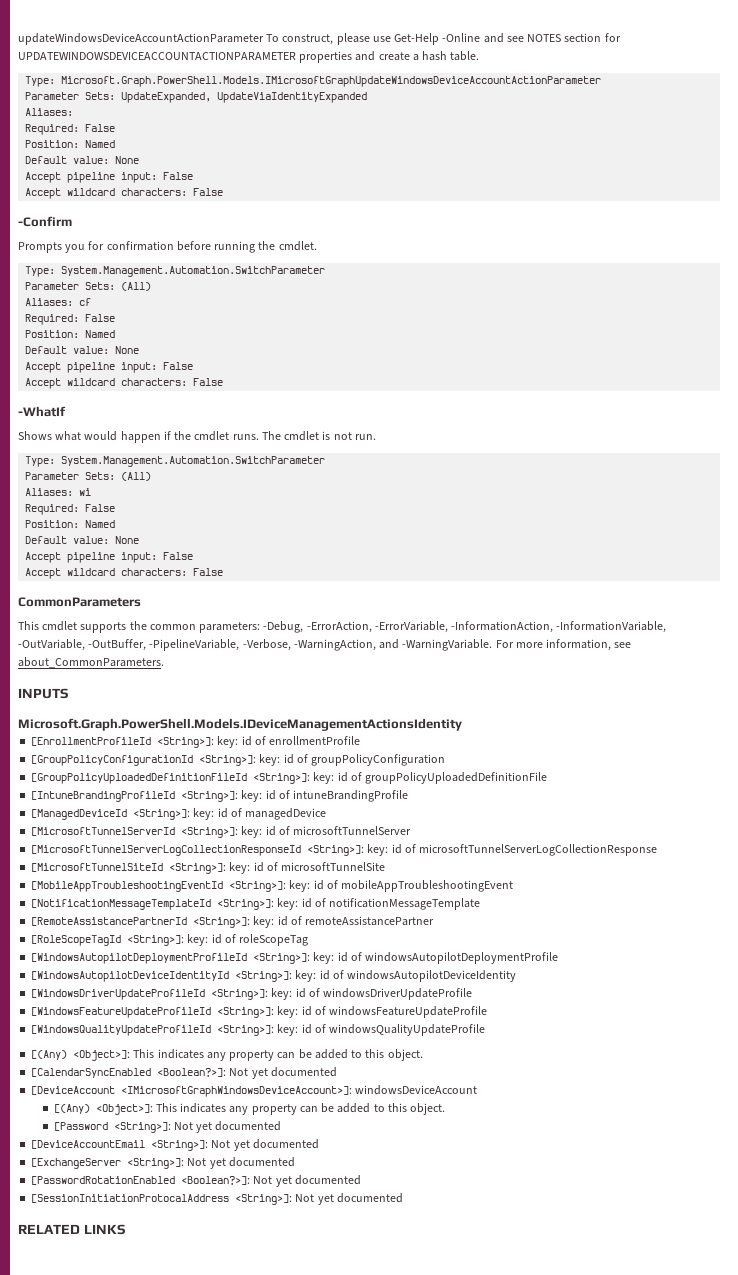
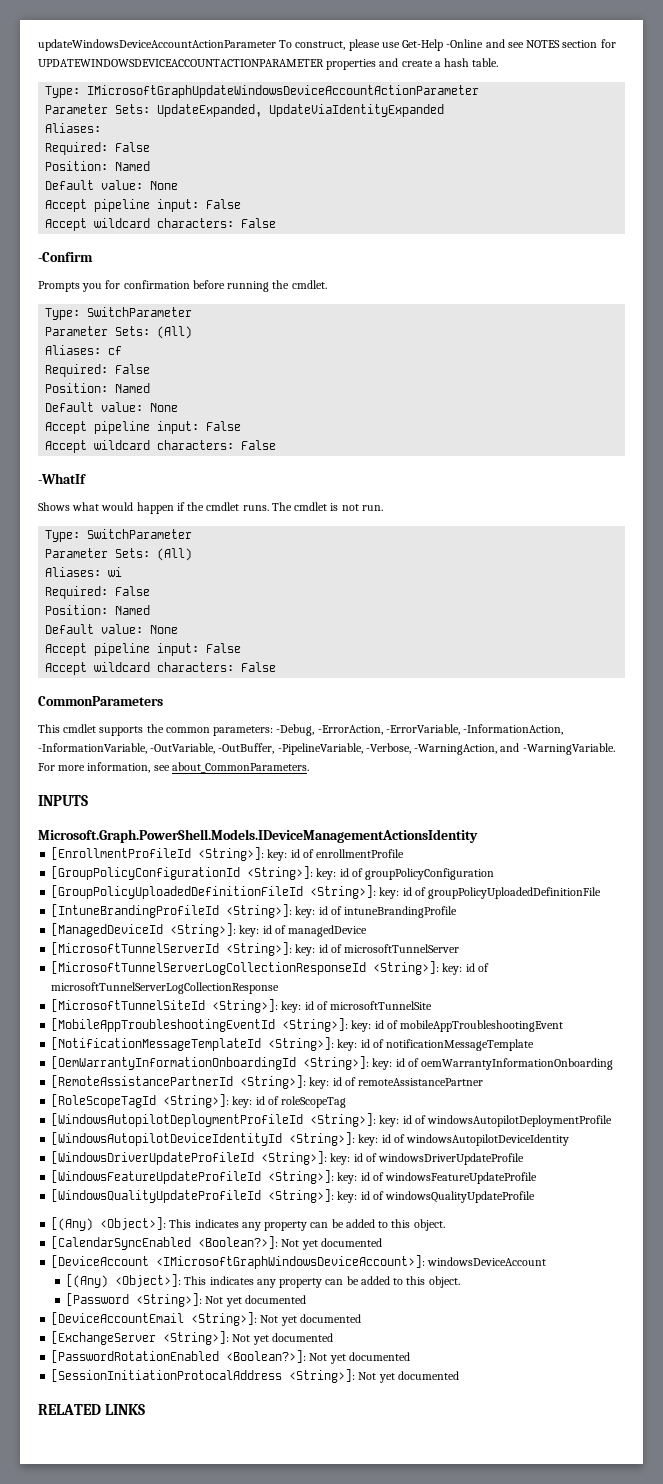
[61,76,602,87] Microsoft.Graph.PowerShell.Models.IMicrosoftGraphUpdateWindowsDeviceAccountActionParameter -> [87,85,480,98] IMicrosoftGraphUpdateWindowsDeviceAccountActionParameter
[61,266,326,277] System.Management.Automation.SwitchParameter -> [87,307,193,317] SwitchParameter
[61,456,326,467] System.Management.Automation.SwitchParameter -> [87,529,193,539] SwitchParameter
(481, 904) none -> [51,1056,614,1070] // [OemWarrantyInformationOnboardingId <String>]: key: id of oemWarrantyInformationOnboarding

